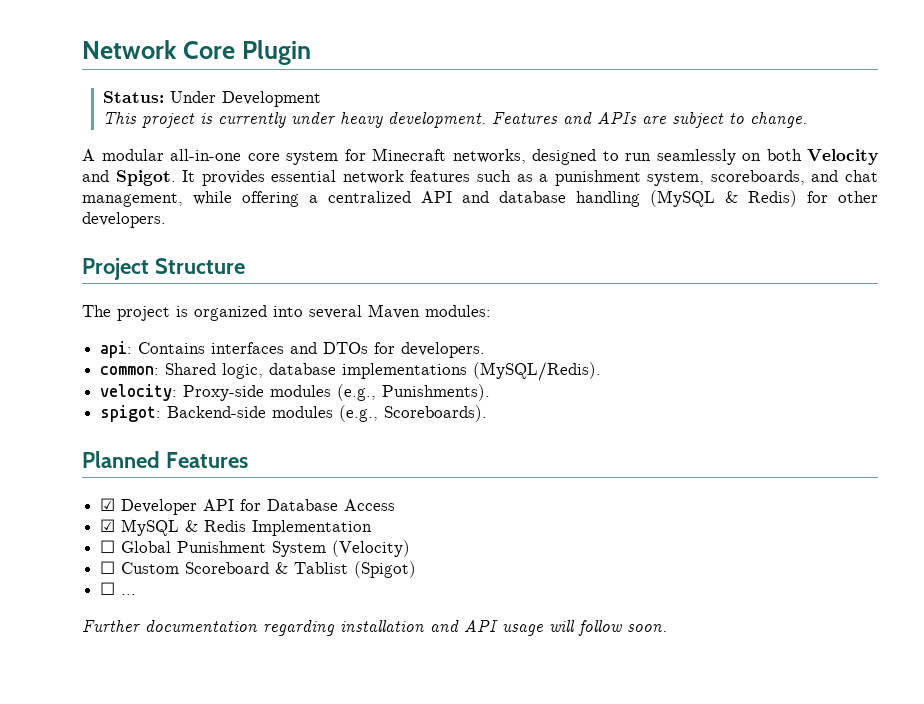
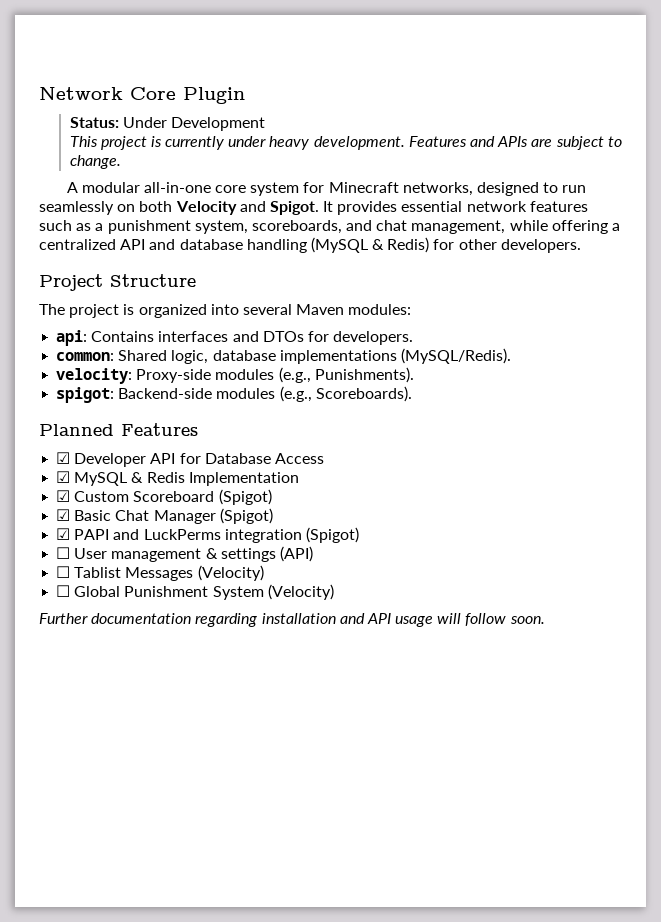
(373, 528) none -> [56,489,272,505] [56,508,273,524] [56,527,359,543] [56,546,313,562] [56,565,264,581] // ☑ Custom Scoreboard (Spigot) // ☑ Basic Chat Manager (Spigot) // ☑ PAPI and LuckPerms integration (Spigot) // ☐ User management & settings (API) // ☐ Tablist Messages (Velocity)
[100,561,417,578] [100,582,137,595] // ☐ Custom Scoreboard & Tablist (Spigot) // ☐ ... -> (334, 592) none

